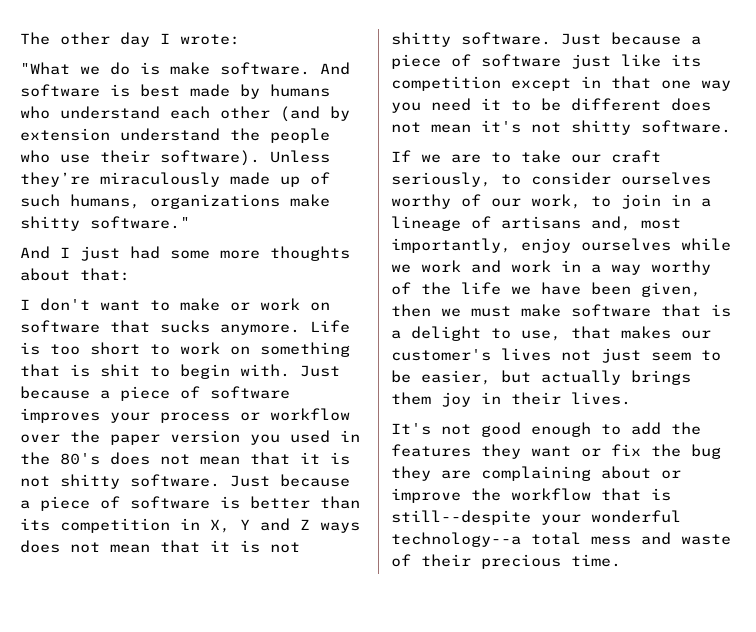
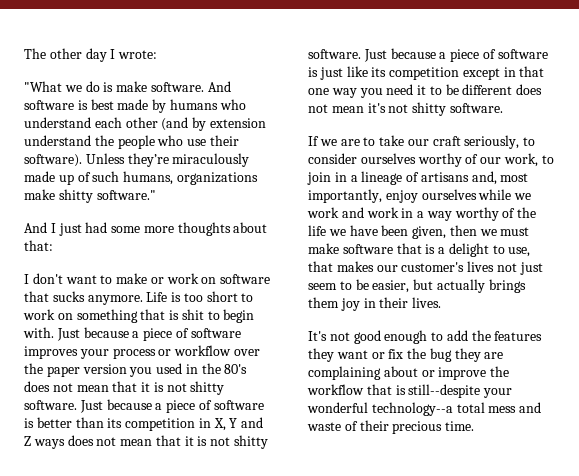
(561, 60) none -> [308,67,318,77] is

